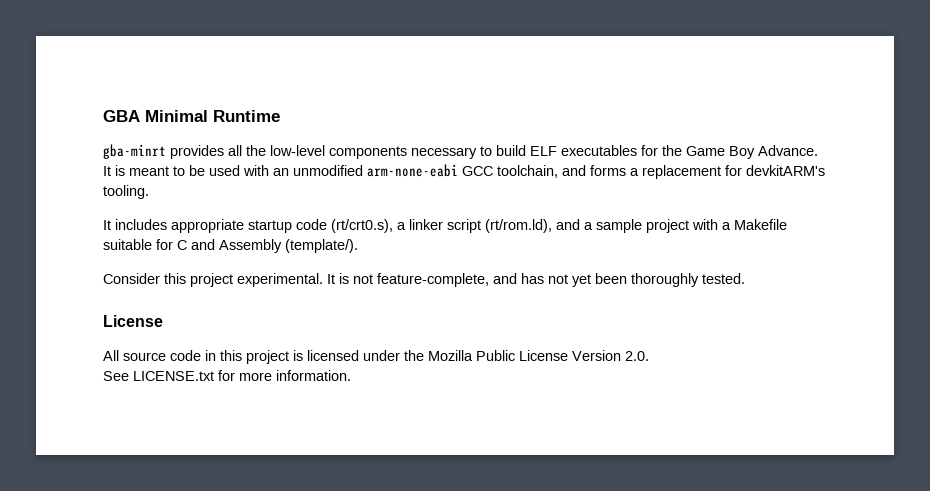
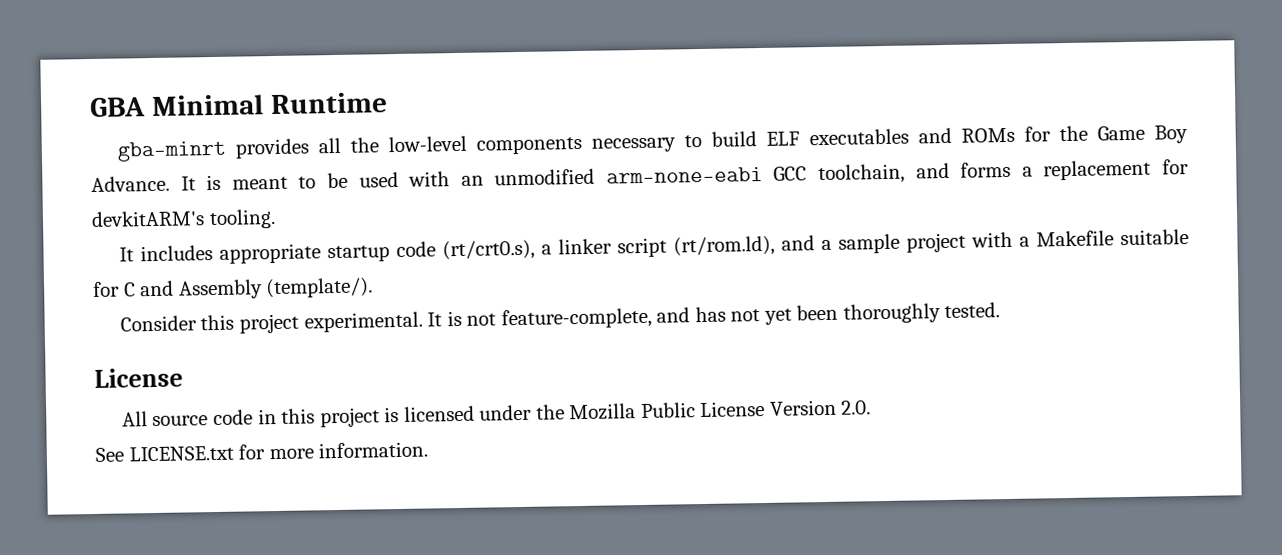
(637, 150) none -> [917,127,1015,144] and ROMs

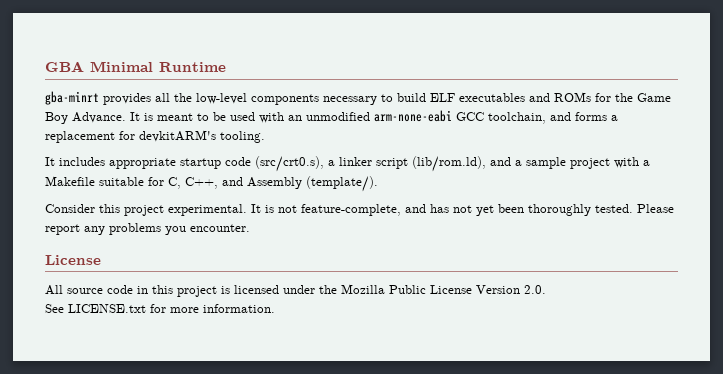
[441,239,535,261] (rt/crt0.s), -> [255,156,324,172] (src/crt0.s),
[672,235,775,257] (rt/rom.ld), -> [412,156,486,172] (lib/rom.ld),
[123,282,136,297] C -> [168,177,218,189] C, C++,
(1001, 310) none -> [637,204,674,213] [45,223,250,235] Please report any problems you encounter.

